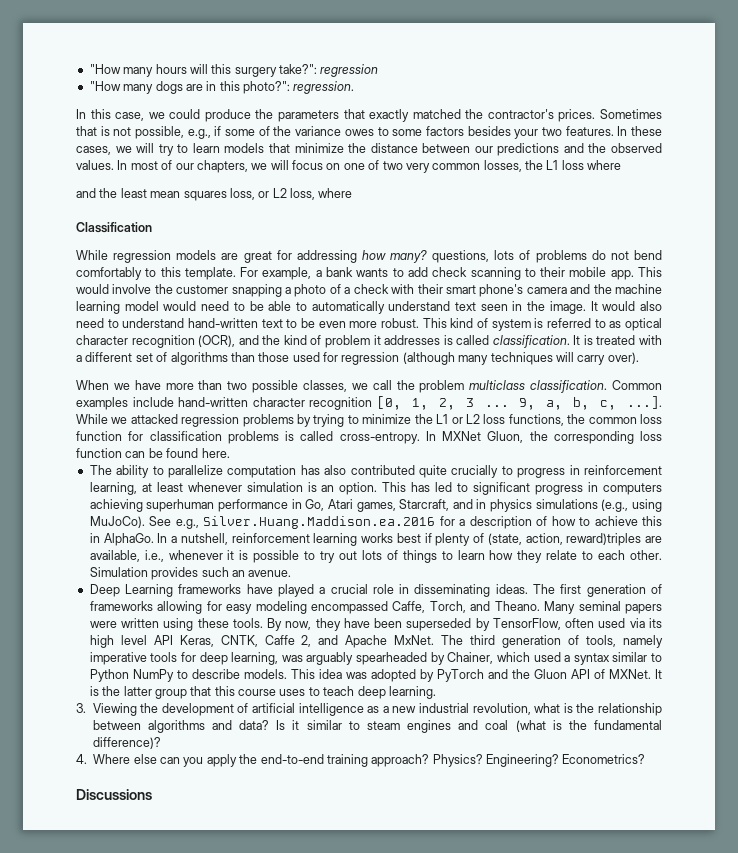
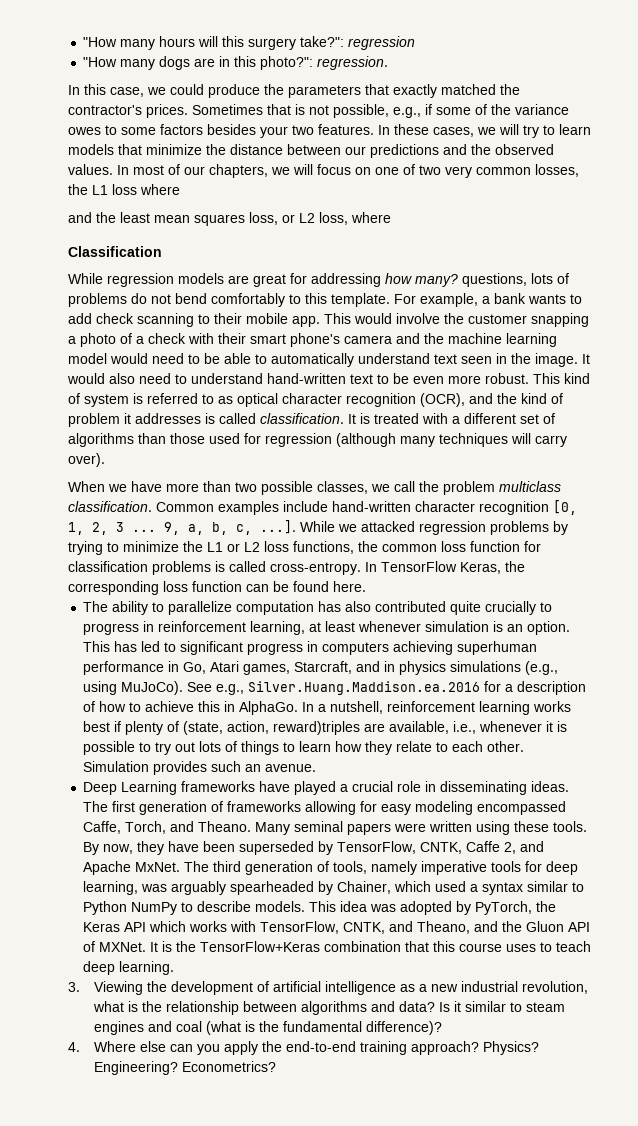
[442,431,524,443] MXNet Gluon, -> [381,561,501,574] TensorFlow Keras,
[565,618,662,628] [89,635,214,648] often used via its high level API Keras, -> (417, 847) none
[436,669,484,682] PyTorch -> [475,901,557,915] [83,921,471,934] PyTorch, the Keras API which works with TensorFlow, CNTK, and Theano,
[123,686,187,699] latter group -> [200,941,402,952] TensorFlow+Keras combination
[76,789,152,800] // Discussions -> (276, 1066) none

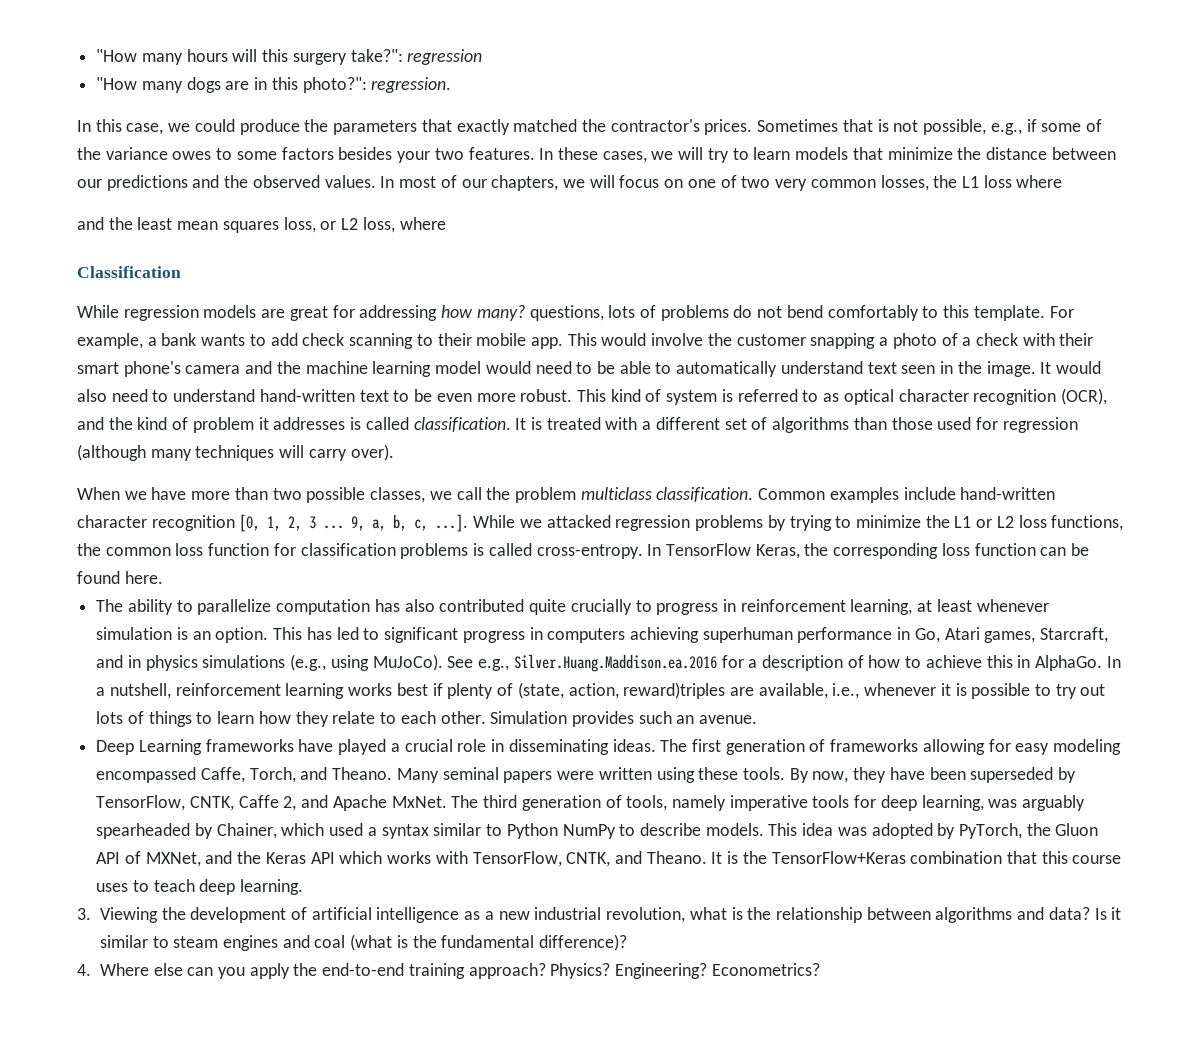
(557, 906) none -> [1055,823,1099,836] [96,851,262,867] Gluon API of MXNet, and the
[417,921,591,934] [83,941,147,952] Theano, and the Gluon API of MXNet. -> [646,851,707,864] Theano.

